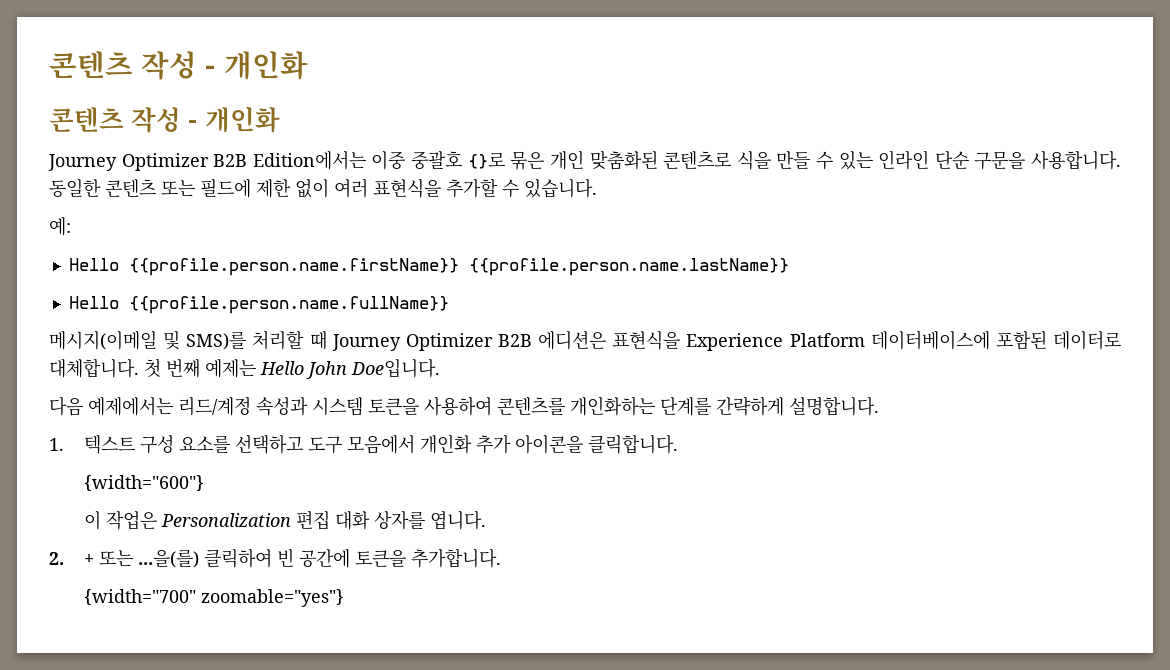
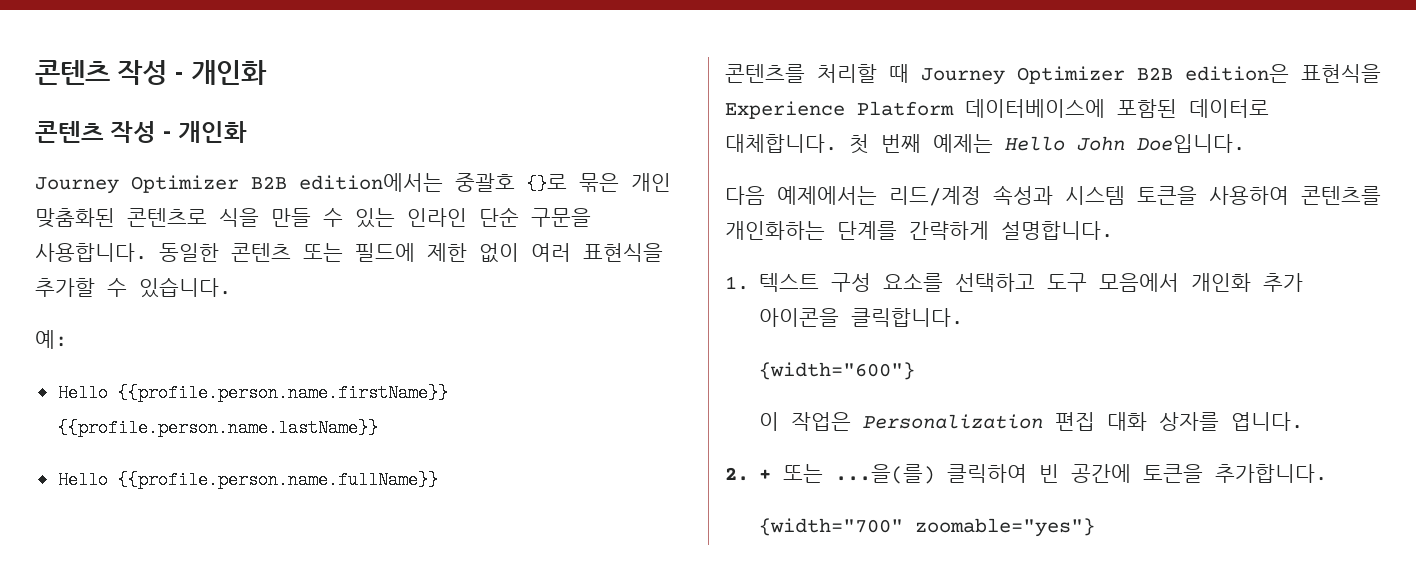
[252,151,406,170] Edition에서는 이중 -> [299,173,443,192] edition에서는
[49,330,247,350] 메시지(이메일 및 SMS)를 -> [725,64,805,83] 콘텐츠를
[538,330,607,350] 에디션은 -> [1185,64,1289,83] edition은

